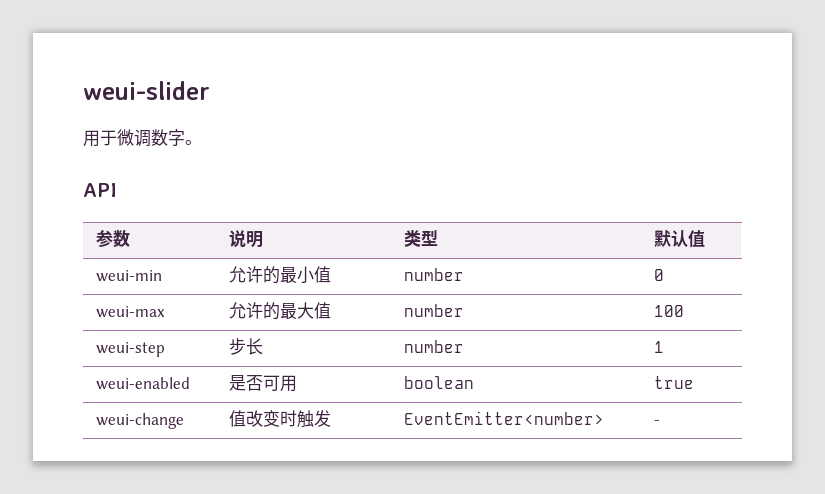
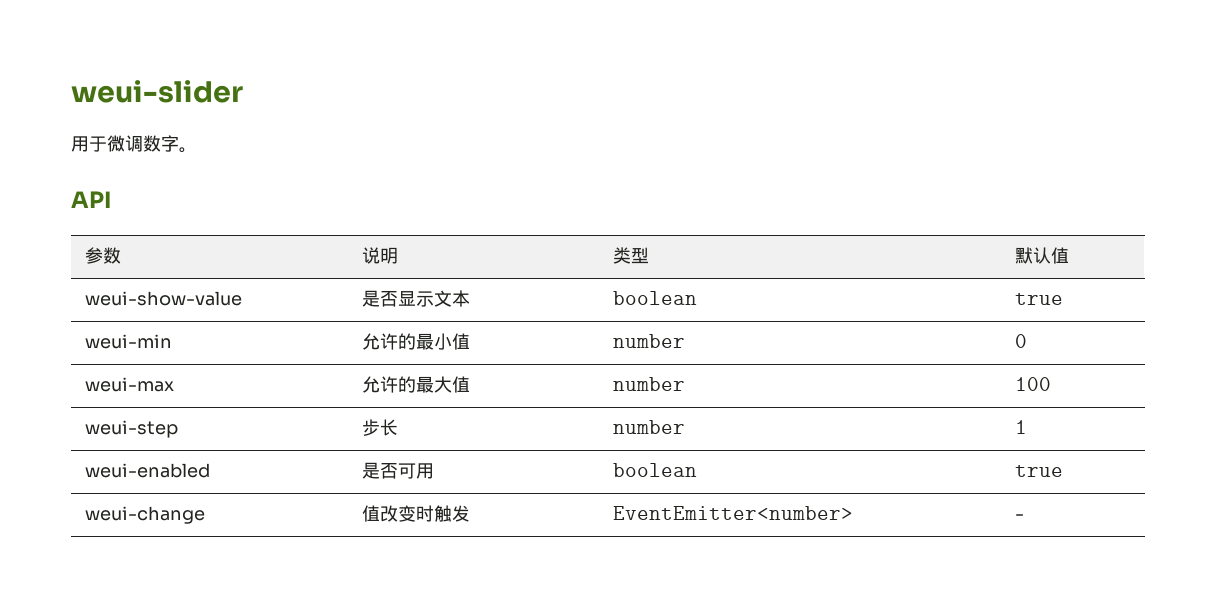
(705, 239) none -> [84,291,242,306] [361,290,470,307] [612,291,697,305] [1014,293,1063,305] // weui-show-value | 是否显示文本 | boolean | true

